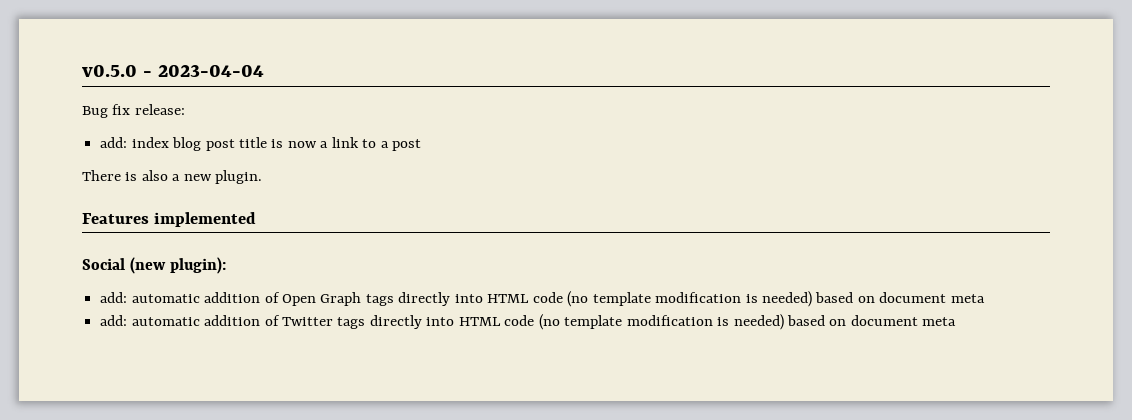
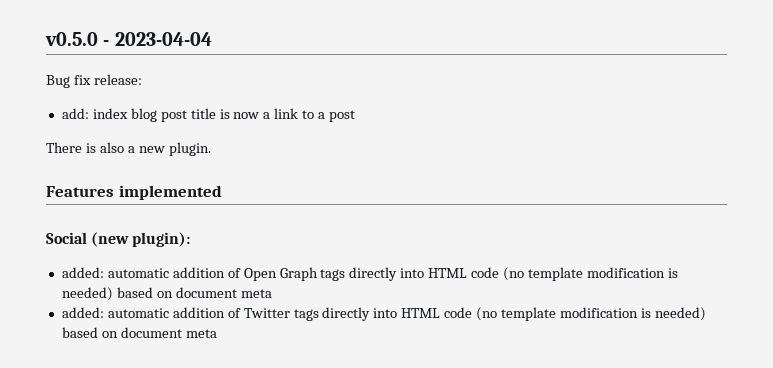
[100,292,128,303] add: -> [61,267,104,278] added:
[100,315,128,326] add: -> [61,307,104,318] added:

